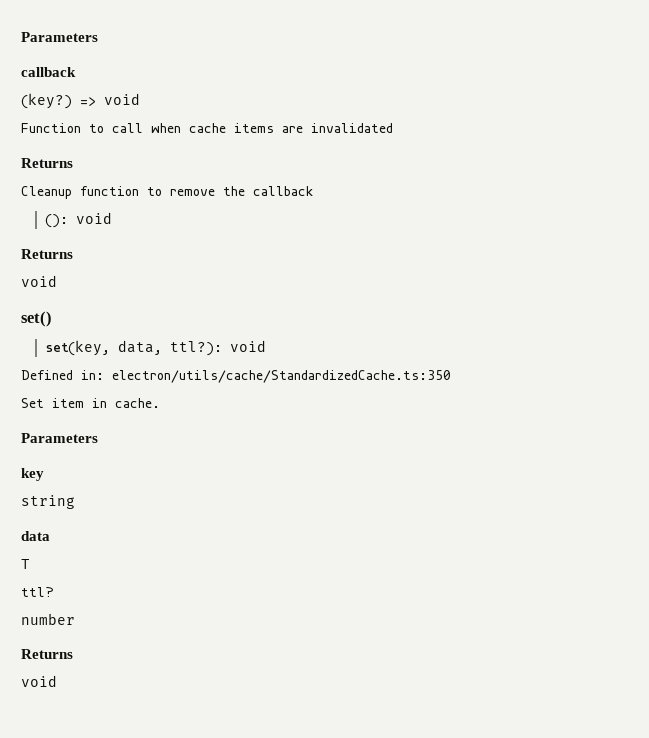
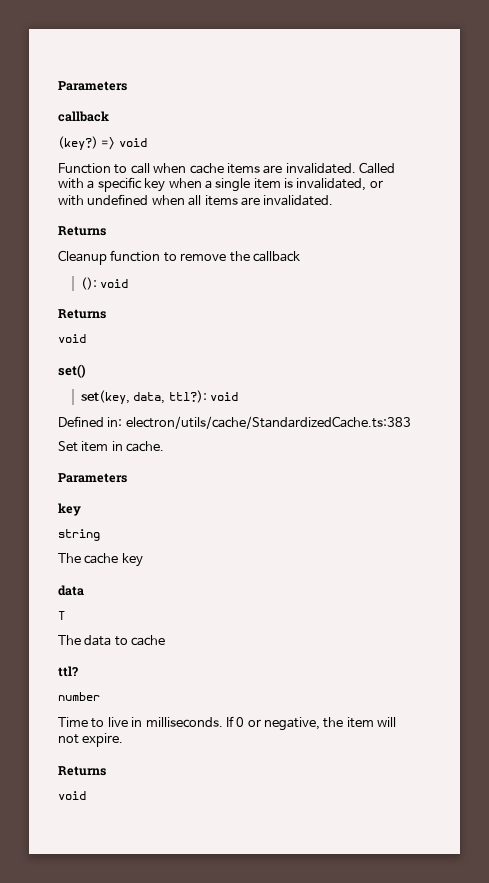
[311,123,393,133] invalidated -> [285,162,395,174] [58,177,383,192] [58,194,334,206] invalidated. Called with a specific key when a single item is invalidated, or with undefined when all items are invalidated.
[112,370,451,383] electron/utils/cache/StandardizedCache.ts:350 -> [125,416,411,429] electron/utils/cache/StandardizedCache.ts:383
(75, 502) none -> [58,553,143,567] // The cache key
[21,587,54,597] [21,613,75,625] ttl? // number -> [58,635,166,646] [58,666,78,677] [58,692,100,701] [58,716,397,731] [58,733,124,747] The data to cache // ttl? // number // Time to live in milliseconds. If 0 or negative, the item will not expire.

